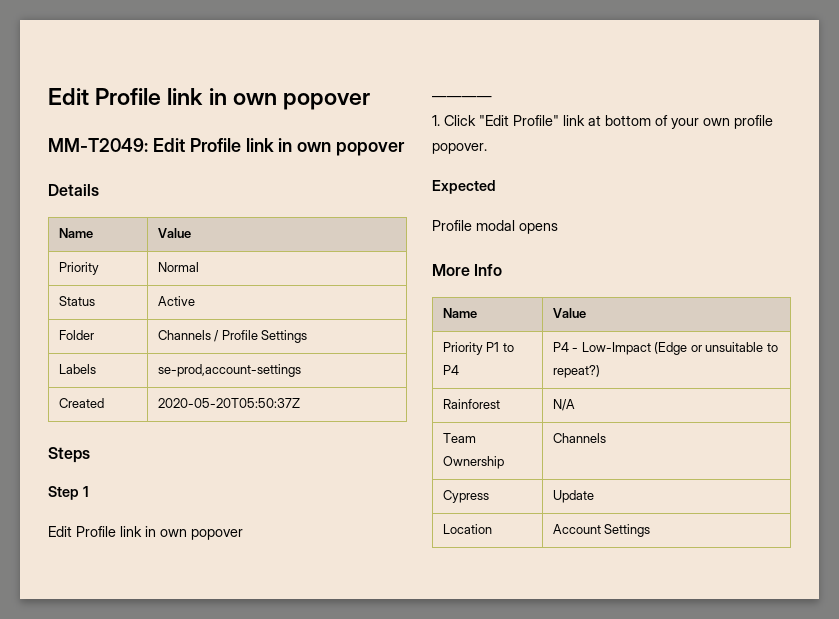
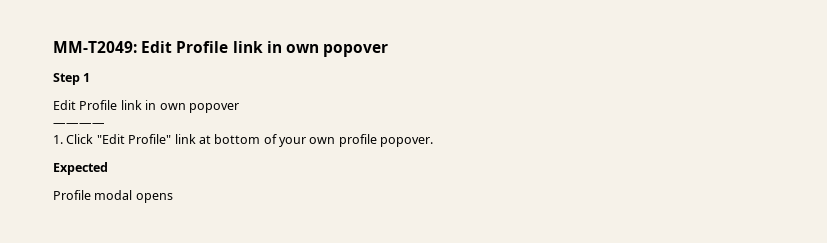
[48,88,371,110] Edit Profile link in own popover // -> (53, 47) none
[48,184,99,196] [58,228,93,238] [157,228,191,238] [58,262,99,275] [157,262,199,272] [58,296,95,306] [157,296,195,306] [58,330,94,340] [157,330,308,343] [58,364,96,374] [157,364,301,377] [58,398,104,408] [157,398,300,408] [48,447,90,463] // Details // Name | Value // Priority | Normal // Status | Active // Folder | Channels / Profile Settings // Labels | se-prod,account-settings // Created | 2020-05-20T05:50:37Z // Steps -> (389, 50) none
[432,264,503,276] [442,308,477,318] [552,308,586,318] [442,342,514,355] [442,365,459,375] [552,342,778,355] [552,365,600,378] [442,399,500,409] [552,399,575,411] [442,433,476,443] [442,456,504,469] [552,433,606,443] [442,490,489,503] [552,490,594,503] [442,524,492,534] [552,524,651,537] // More Info // Name | Value // Priority P1 to P4 | P4 - Low-Impact (Edge or unsuitable to repeat?) // Rainforest | N/A // Team Ownership | Channels // Cypress | Update // Location | Account Settings -> (173, 198) none

